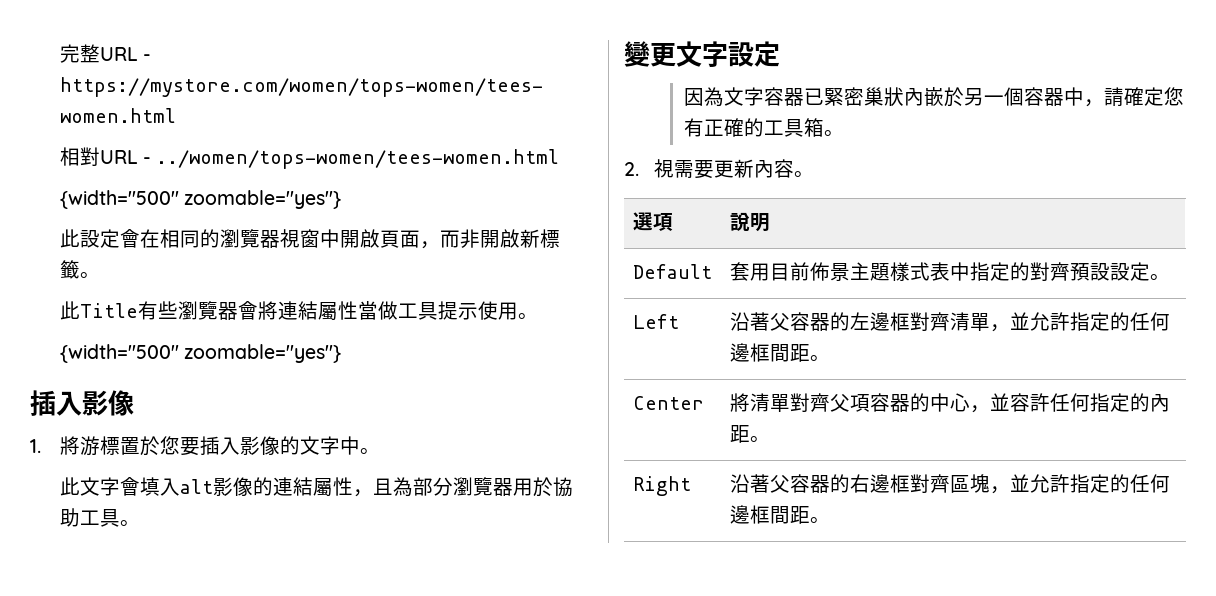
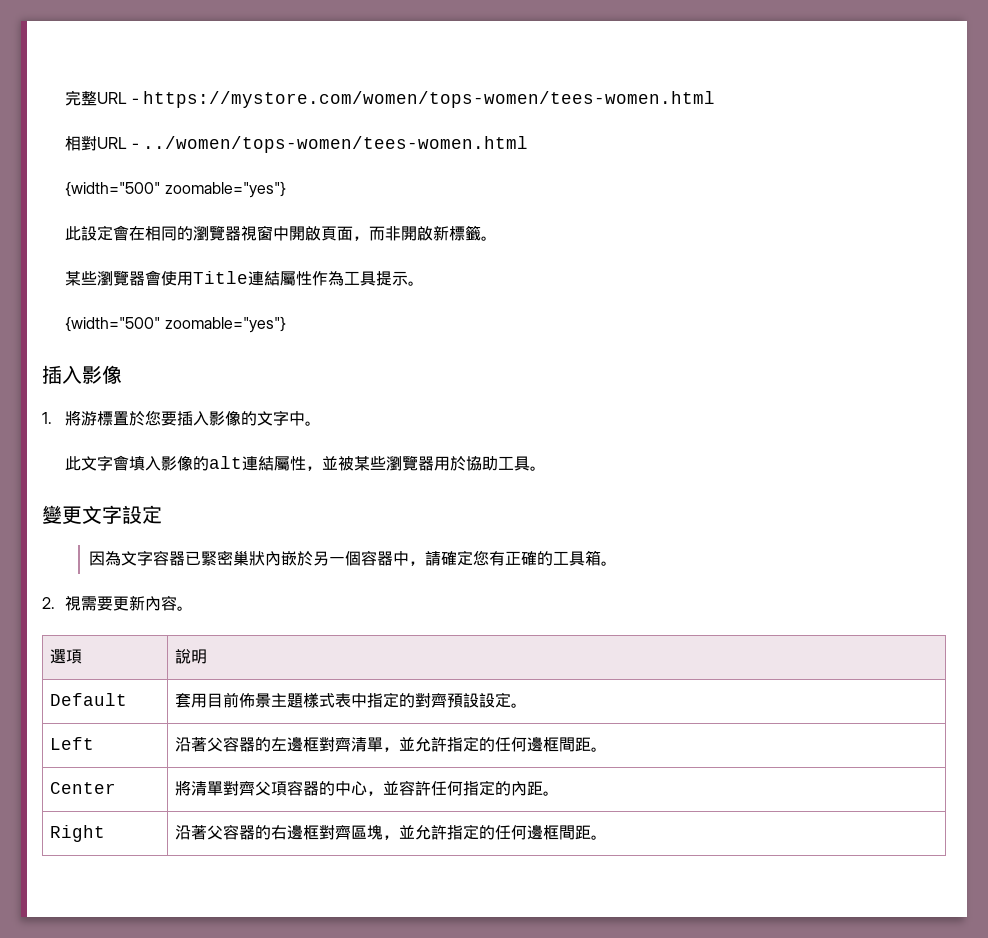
[59,301,158,320] 此Title有 -> [65,271,82,286] 某
[257,301,398,321] 將連結屬性當做 -> [161,271,345,286] 使用Title連結屬性作為
[477,301,518,320] 使用 -> (409, 278) none
[179,477,273,496] alt影像的 -> [161,456,243,471] 影像的alt
[372,477,453,497] 且為部分 -> [322,456,387,471] 並被某些

